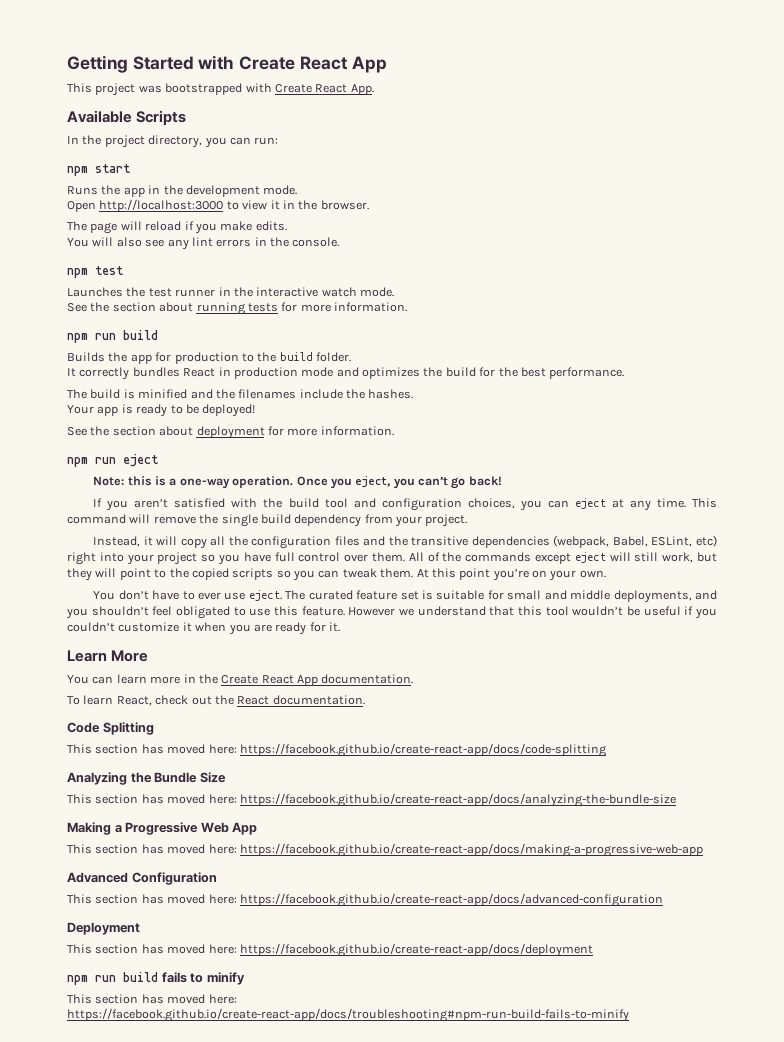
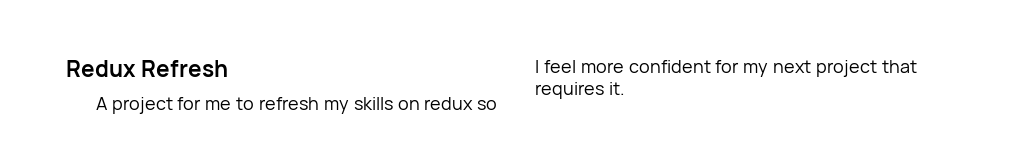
[67,55,387,73] [67,83,374,96] [67,110,187,125] [67,135,279,148] [67,164,130,176] [67,185,298,197] [67,199,369,212] [67,221,287,234] [67,237,340,250] [67,266,123,278] [67,287,394,297] [67,302,407,315] [67,330,158,343] [67,352,351,364] [67,367,625,380] [67,389,414,399] [67,404,256,417] [67,426,394,439] [67,454,158,467] [93,476,502,489] [93,498,718,511] [67,514,468,527] [93,535,717,549] [67,552,717,565] [67,568,606,581] [93,590,717,603] [66,606,717,619] [67,622,340,635] [67,650,149,662] [67,674,414,686] [67,695,365,706] [67,722,154,735] [67,743,606,757] [67,772,226,785] [67,793,676,807] [67,822,258,835] [67,843,703,857] [67,872,217,885] [67,893,663,907] [67,922,140,935] [67,943,593,957] [67,972,245,985] [67,994,237,1004] [67,1008,629,1022] Getting Started with Create React App // This project was bootstrapped with Create React App. // Available Scripts // In the project directory, you can run: // npm start // Runs the app in the development mode. // Open http://localhost:3000 to view it in the browser. // The page will reload if you make edits. // You will also see any lint errors in the console. // npm test // Launches the test runner in the interactive watch mode. // See the section about running tests for more information. // npm run build // Builds the app for production to the build folder. // It correctly bundles React in production mode and optimizes the build for the best performance. // The build is minified and the filenames include the hashes. // Your app is ready to be deployed! // See the section about deployment for more information. // npm run eject // Note: this is a one-way operation. Once you eject, you can’t go back! // If you aren’t satisfied with the build tool and configuration choices, you can eject at any time. This command will remove the single build dependency from your project. // Instead, it will copy all the configuration files and the transitive dependencies (webpack, Babel, ESLint, etc) right into your project so you have full control over them. All of the commands except eject will still work, but they will point to the copied scripts so you can tweak them. At this point you’re on your own. // You don’t have to ever use eject. The curated feature set is suitable for small and middle deployments, and you shouldn’t feel obligated to use this feature. However we understand that this tool wouldn’t be useful if you couldn’t customize it when you are ready for it. // Learn More // You can learn more in the Create React App documentation. // To learn React, check out the React documentation. // Code Splitting // This section has moved here: https://facebook.github.io/create-react-app/docs/code-splitting // Analyzing the Bundle Size // This section has moved here: https://facebook.github.io/create-react-app/docs/analyzing-the-bundle-size // Making a Progressive Web App // This section has moved here: https://facebook.github.io/create-react-app/docs/making-a-progressive-web-app // Advanced Configuration // This section has moved here: https://facebook.github.io/create-react-app/docs/advanced-configuration // Deployment // This section has moved here: https://facebook.github.io/create-react-app/docs/deployment // npm run build fails to minify // This section has moved here: https://facebook.github.io/create-react-app/docs/troubleshooting#npm-run-build-fails-to-minify -> [66,60,229,77] [95,97,498,114] [535,60,917,77] [535,82,625,99] Redux Refresh // A project for me to refresh my skills on redux so I feel more confident for my next project that requires it.

